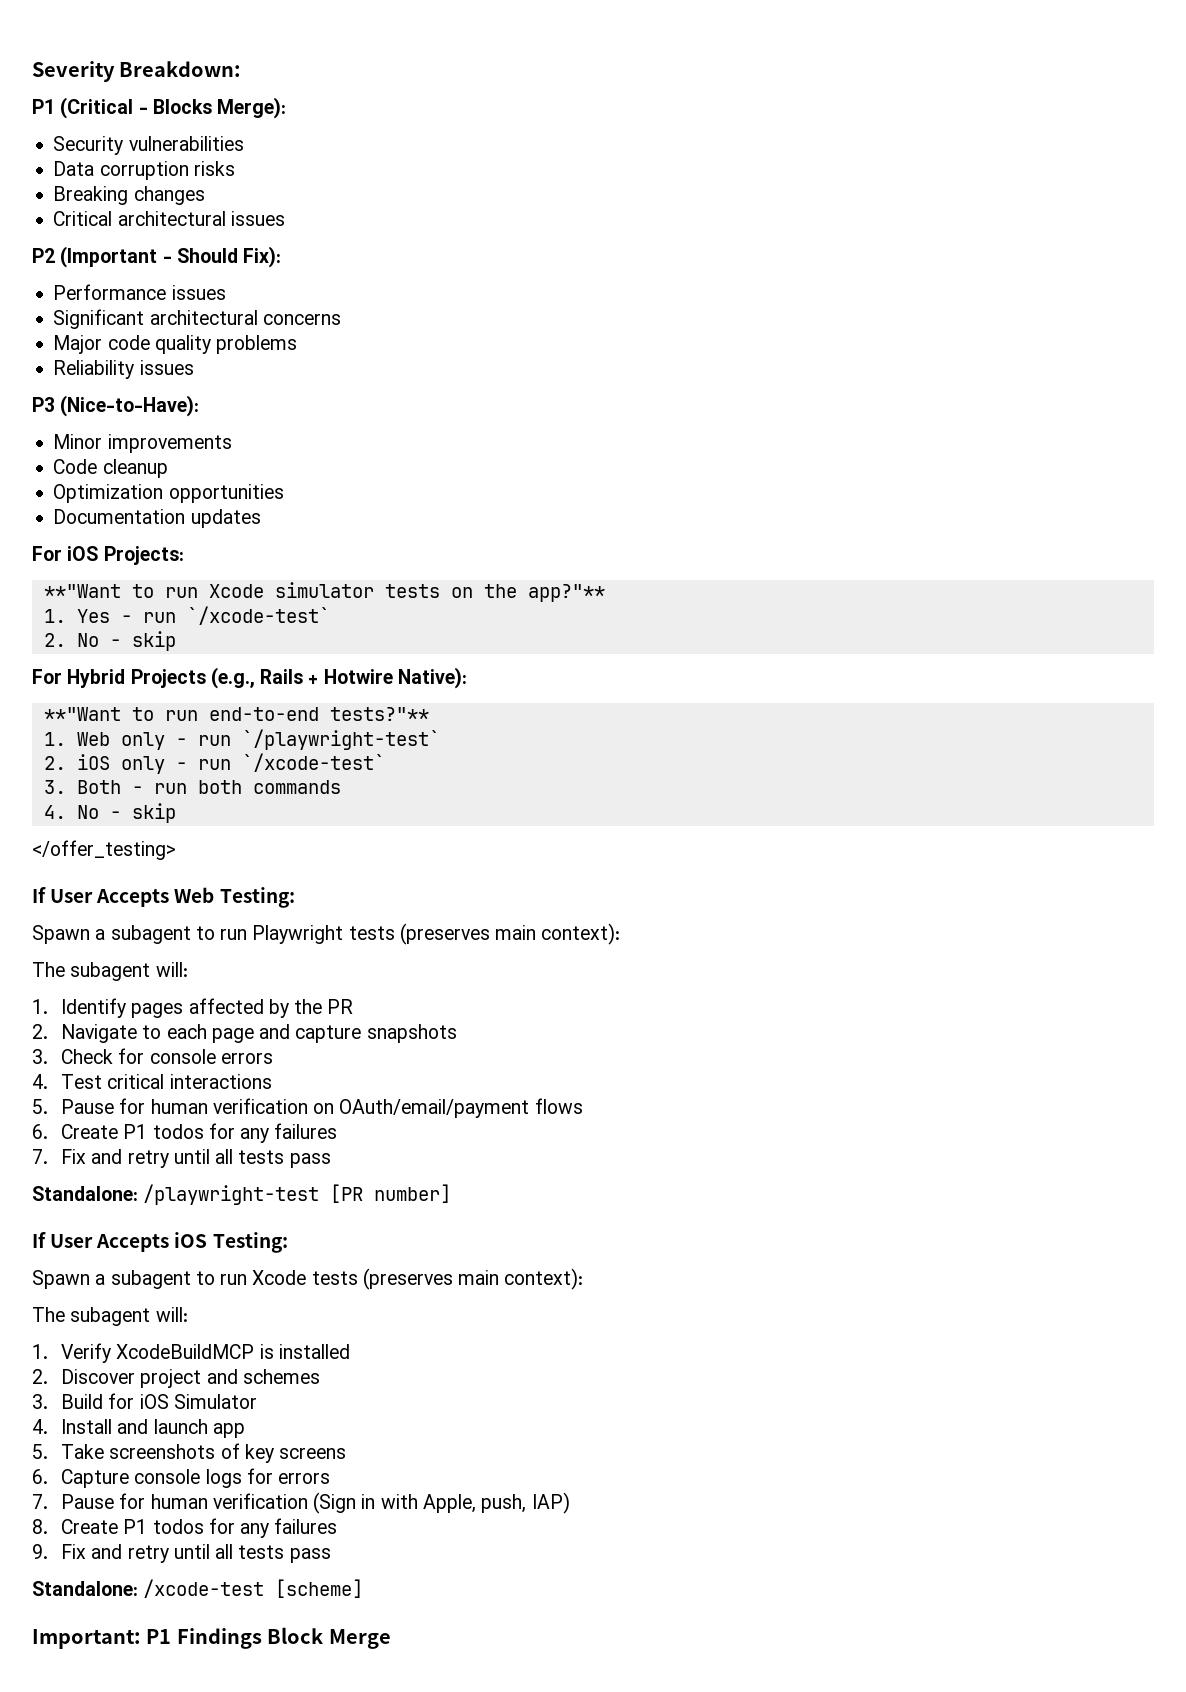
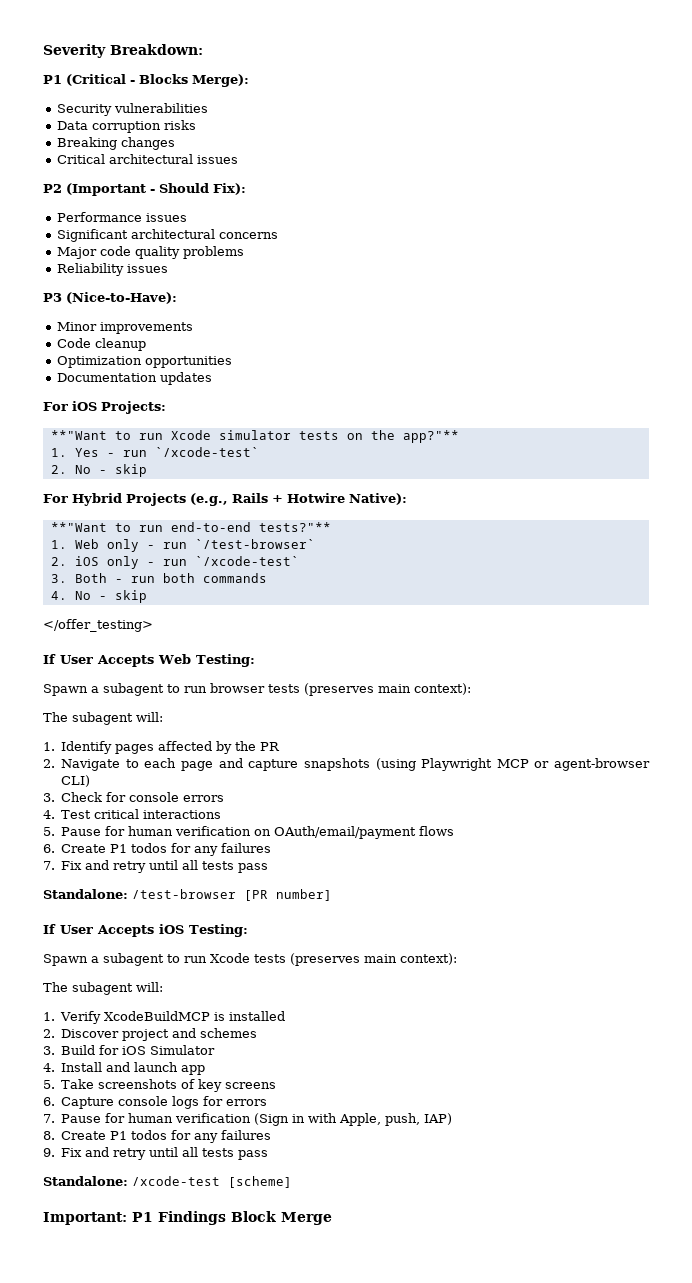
[241,729,440,750] `/playwright-test` -> [194,539,315,549] `/test-browser`
[252,925,344,944] Playwright -> [210,683,265,693] browser
(457, 1033) none -> [375,758,650,771] [61,775,91,787] (using Playwright MCP or agent-browser CLI)
[143,1184,320,1205] /playwright-test -> [132,889,236,899] /test-browser

